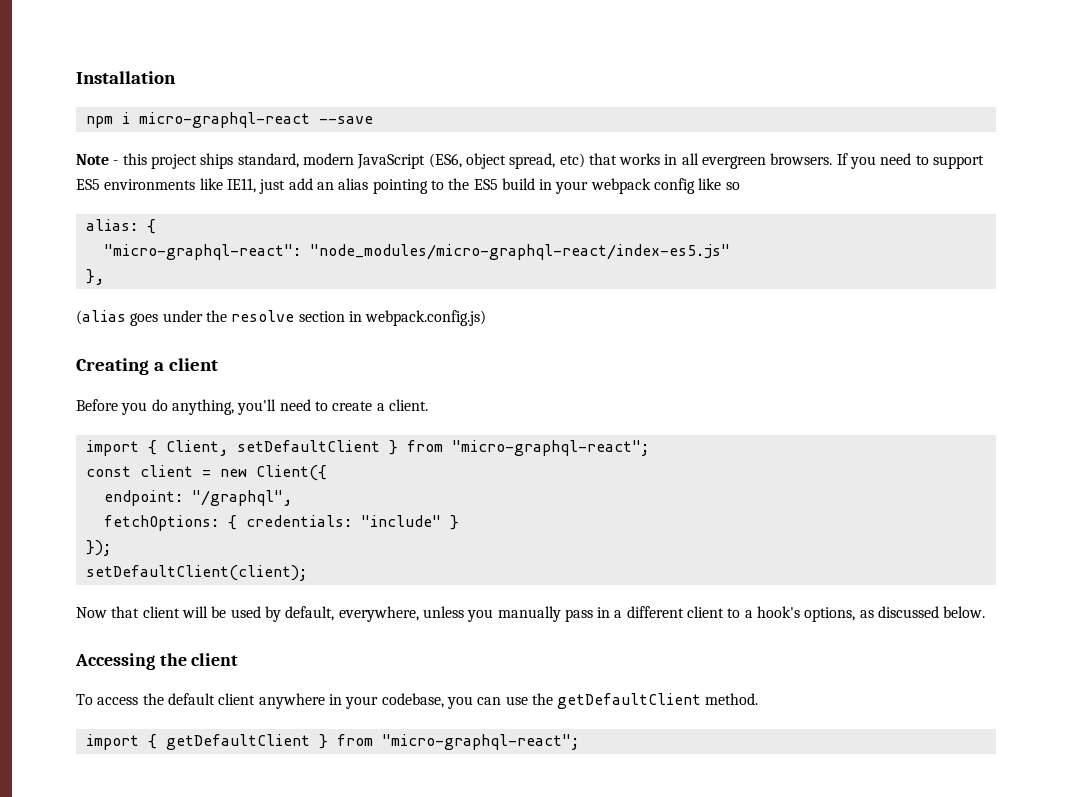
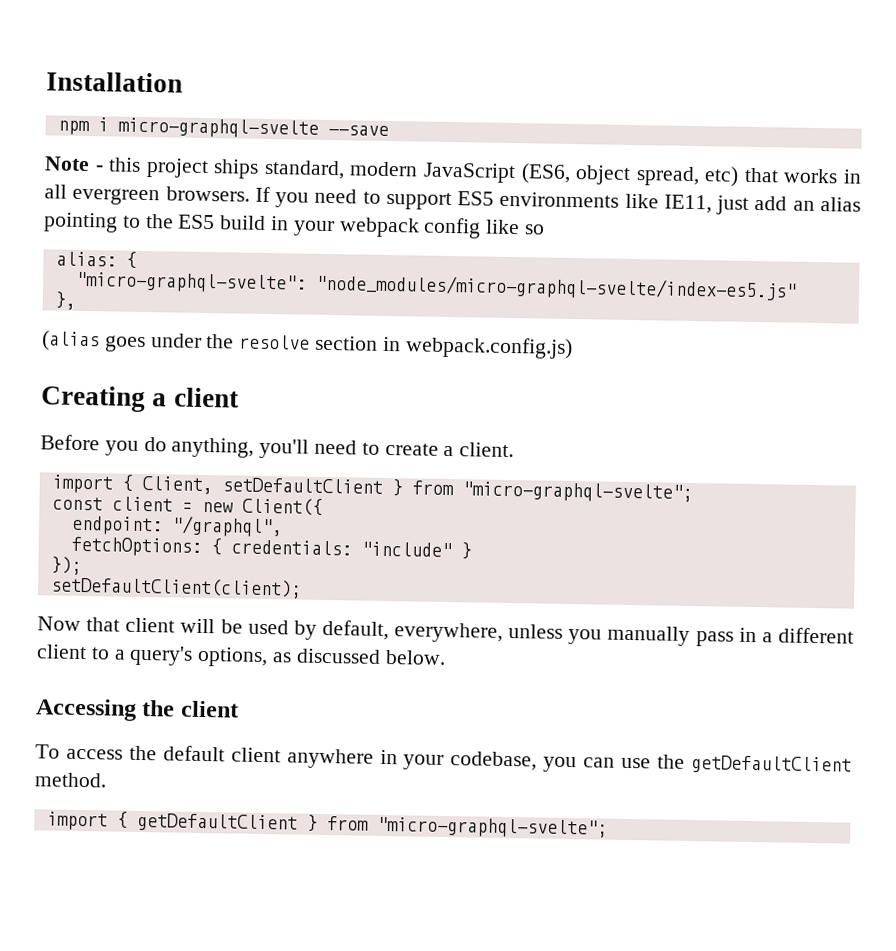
[138,112,310,128] micro-graphql-react -> [117,117,319,139] micro-graphql-svelte
[103,244,730,260] "micro-graphql-react": "node_modules/micro-graphql-react/index-es5.js" -> [74,271,797,302] "micro-graphql-svelte": "node_modules/micro-graphql-svelte/index-es5.js"
[451,440,649,456] "micro-graphql-react"; -> [461,481,693,504] "micro-graphql-svelte";
[757,606,801,618] hook's -> [129,645,194,666] query's
[381,734,579,750] "micro-graphql-react"; -> [376,816,608,839] "micro-graphql-svelte";

